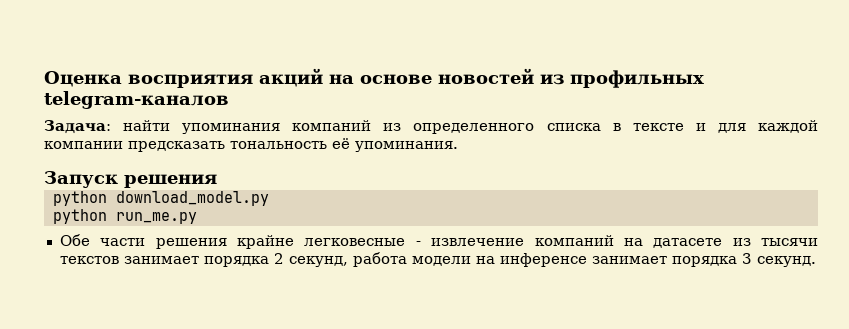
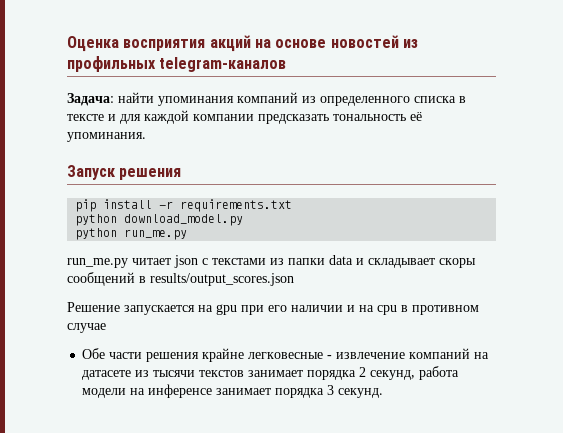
(217, 181) none -> [75,199,293,212] // pip install -r requirements.txt
(197, 218) none -> [67,255,476,268] [67,272,294,286] [67,302,479,315] [67,323,106,333] // run_me.py читает json c текстами из папки data и складывает скоры сообщений в results/output_scores.json // Решение запускается на gpu при его наличии и на cpu в противном случае

